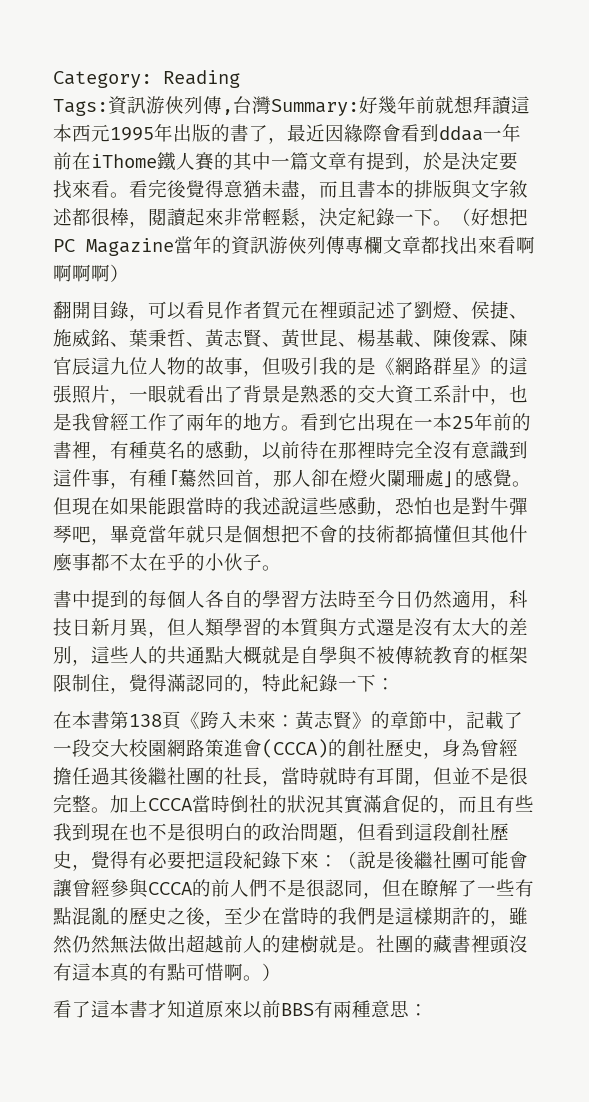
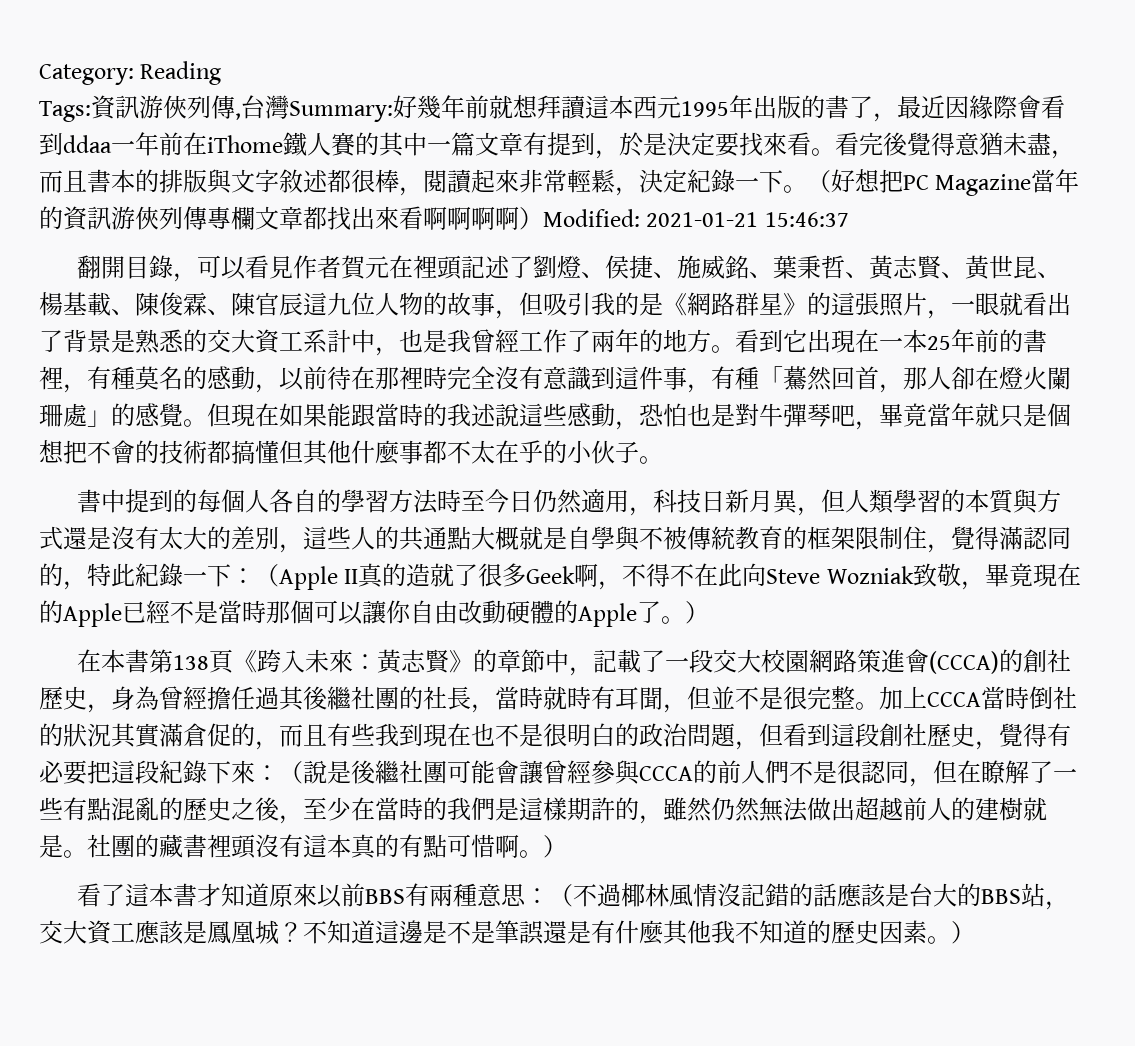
(129, 273) none -> [543,209,849,227] Modified: 2021-01-21 15:46:37
(395, 684) none -> [255,563,1081,590] [39,600,709,627] （Apple II真的造就了很多Geek啊，不得不在此向Steve Wozniak致敬，畢竟現在的Apple已經不是當時那個可以讓你自由改動硬體的Apple了。）
(428, 1010) none -> [549,883,1070,910] [39,920,975,945] （不過椰林風情沒記錯的話應該是台大的BBS站，交大資工應該是鳳凰城？不知道這邊是不是筆誤還是有什麼其他我不知道的歷史因素。）

